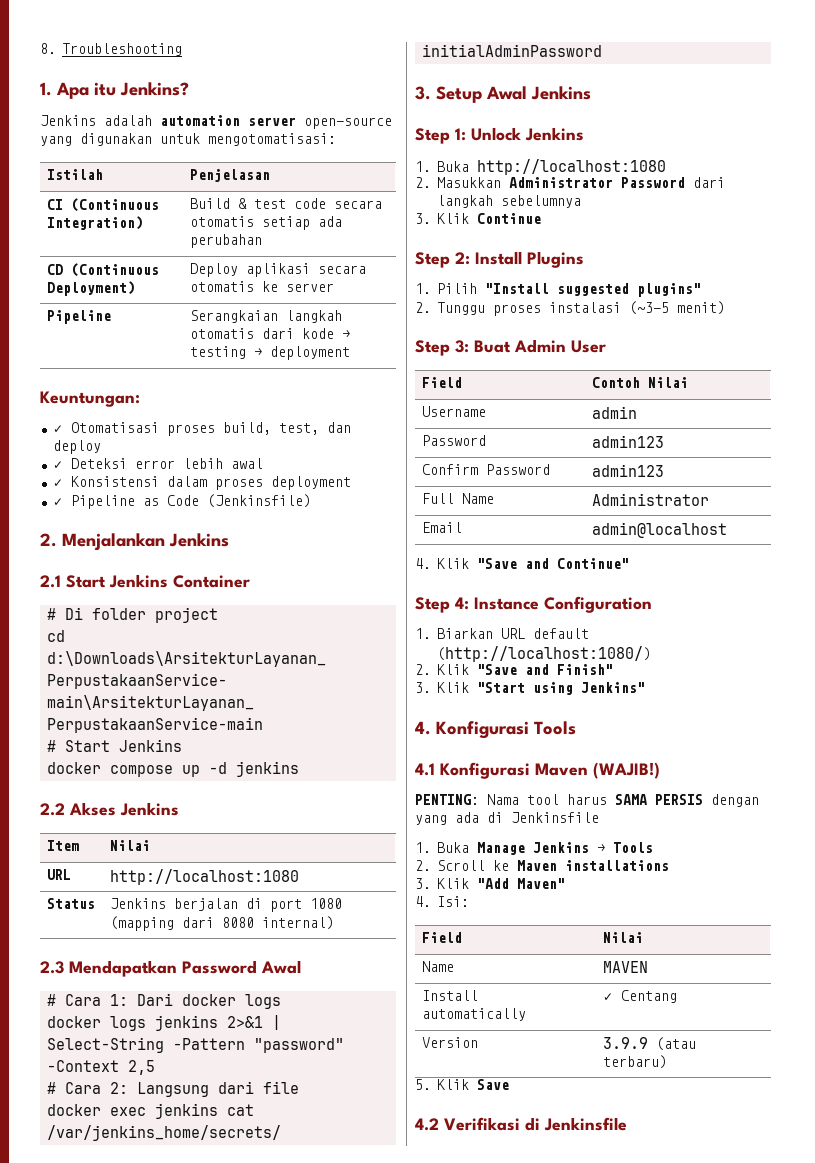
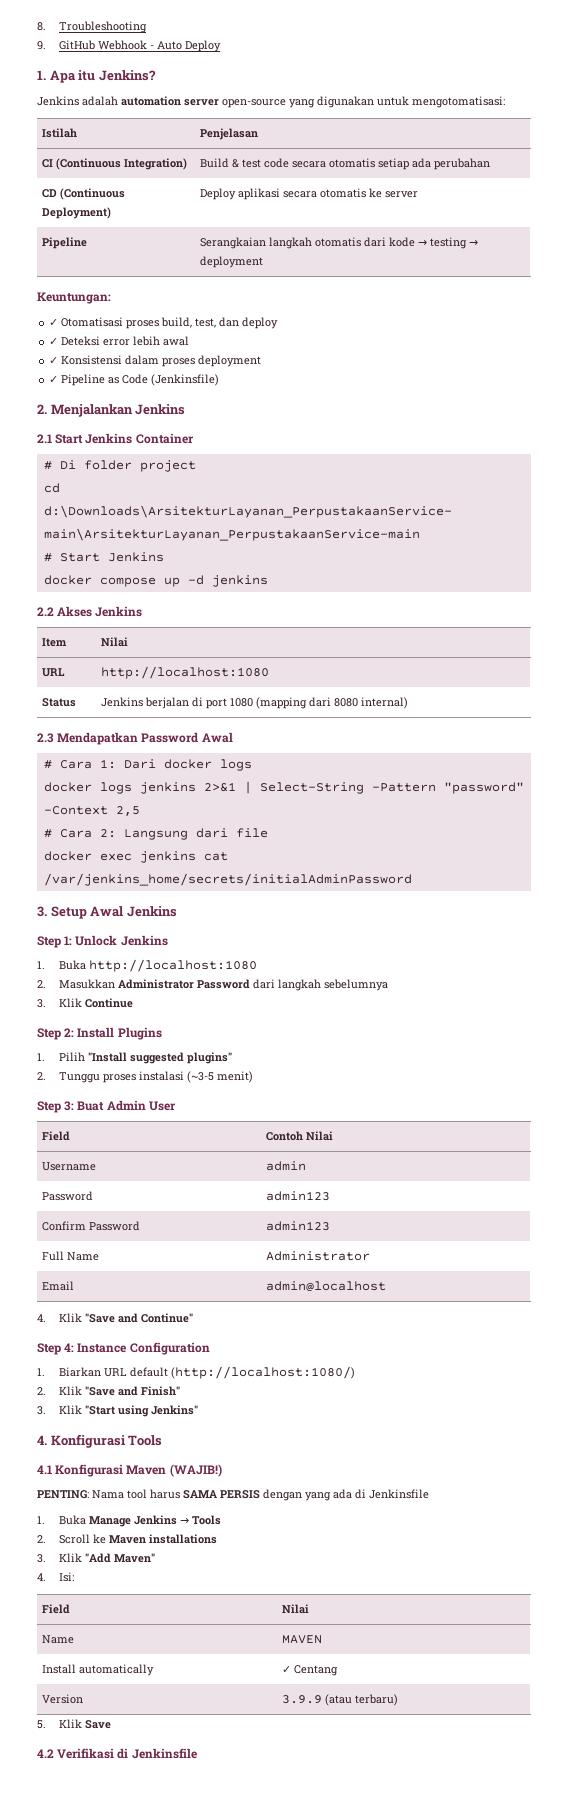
(182, 49) none -> [37,40,221,52] // 9. GitHub Webhook - Auto Deploy

